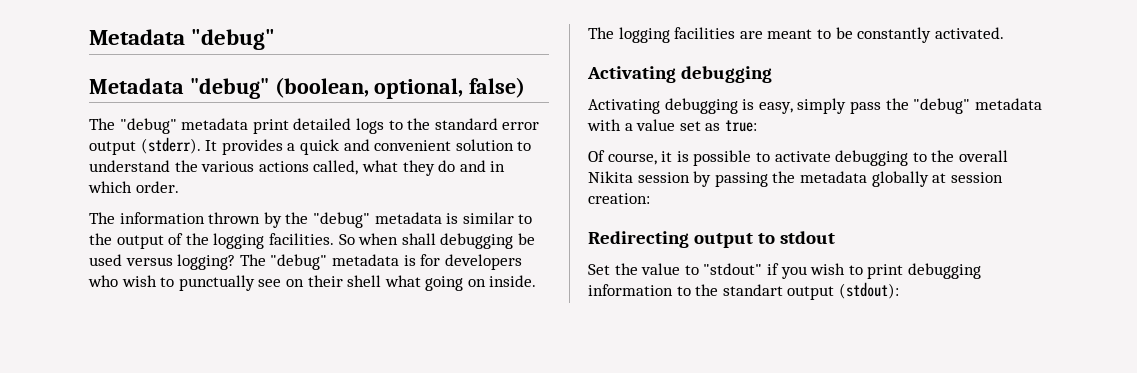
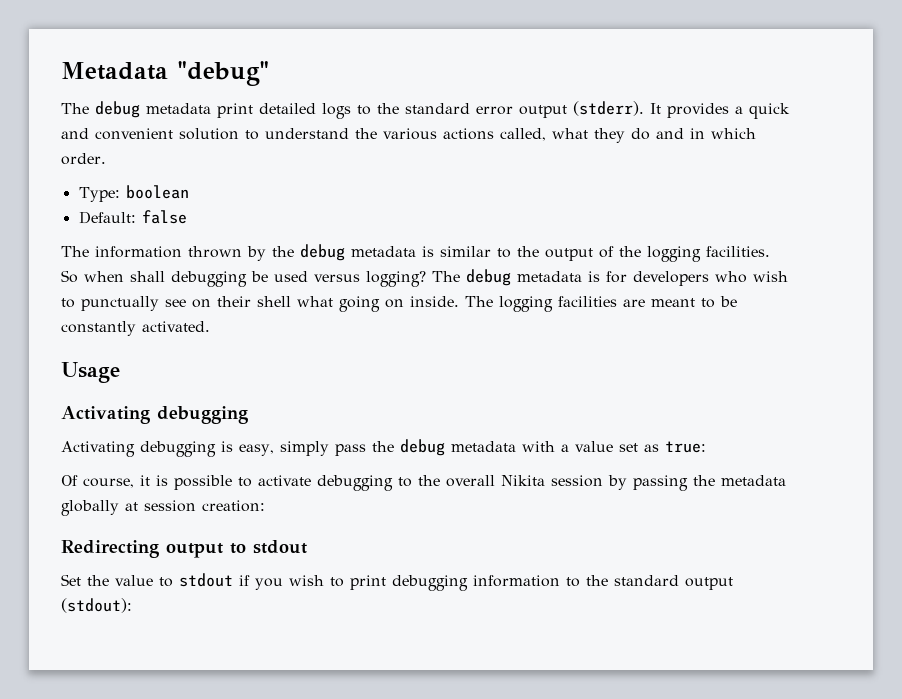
[89,29,276,50] [89,77,526,99] [89,118,177,134] Metadata "debug" // Metadata "debug" (boolean, optional, false) // The "debug" -> [61,61,269,86] [61,101,140,118] Metadata "debug" // The debug
(179, 187) none -> [78,185,189,202] [78,210,187,224] // Type: boolean // Default: false
[312,212,370,228] "debug" -> [300,244,345,261] debug
[270,254,328,270] "debug" -> [466,269,511,286] debug
(1004, 33) none -> [61,362,120,383] // Usage
[913,98,971,114] "debug" -> [399,439,445,456] debug
[703,263,763,275] "stdout" -> [179,573,233,587] stdout
[722,284,783,296] standart -> [614,575,679,586] standard

